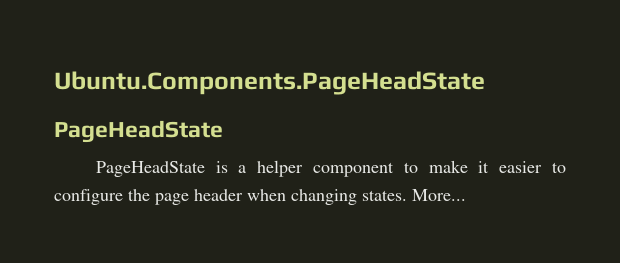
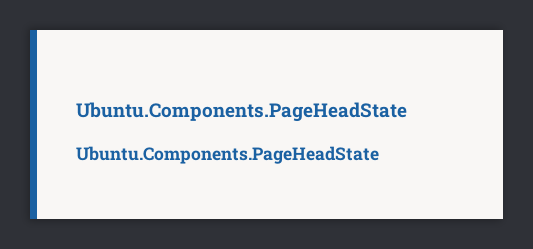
[54,120,223,143] [95,160,566,177] [54,189,466,205] PageHeadState // PageHeadState is a helper component to make it easier to configure the page header when changing states. More... -> [76,146,379,164] Ubuntu.Components.PageHeadState

